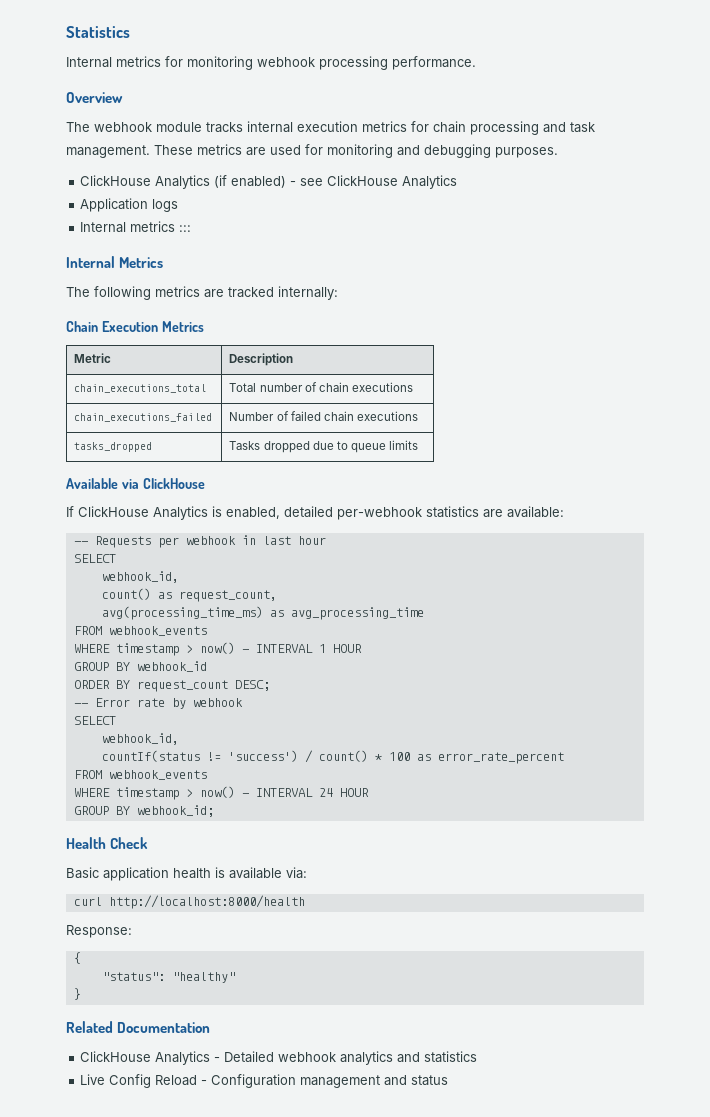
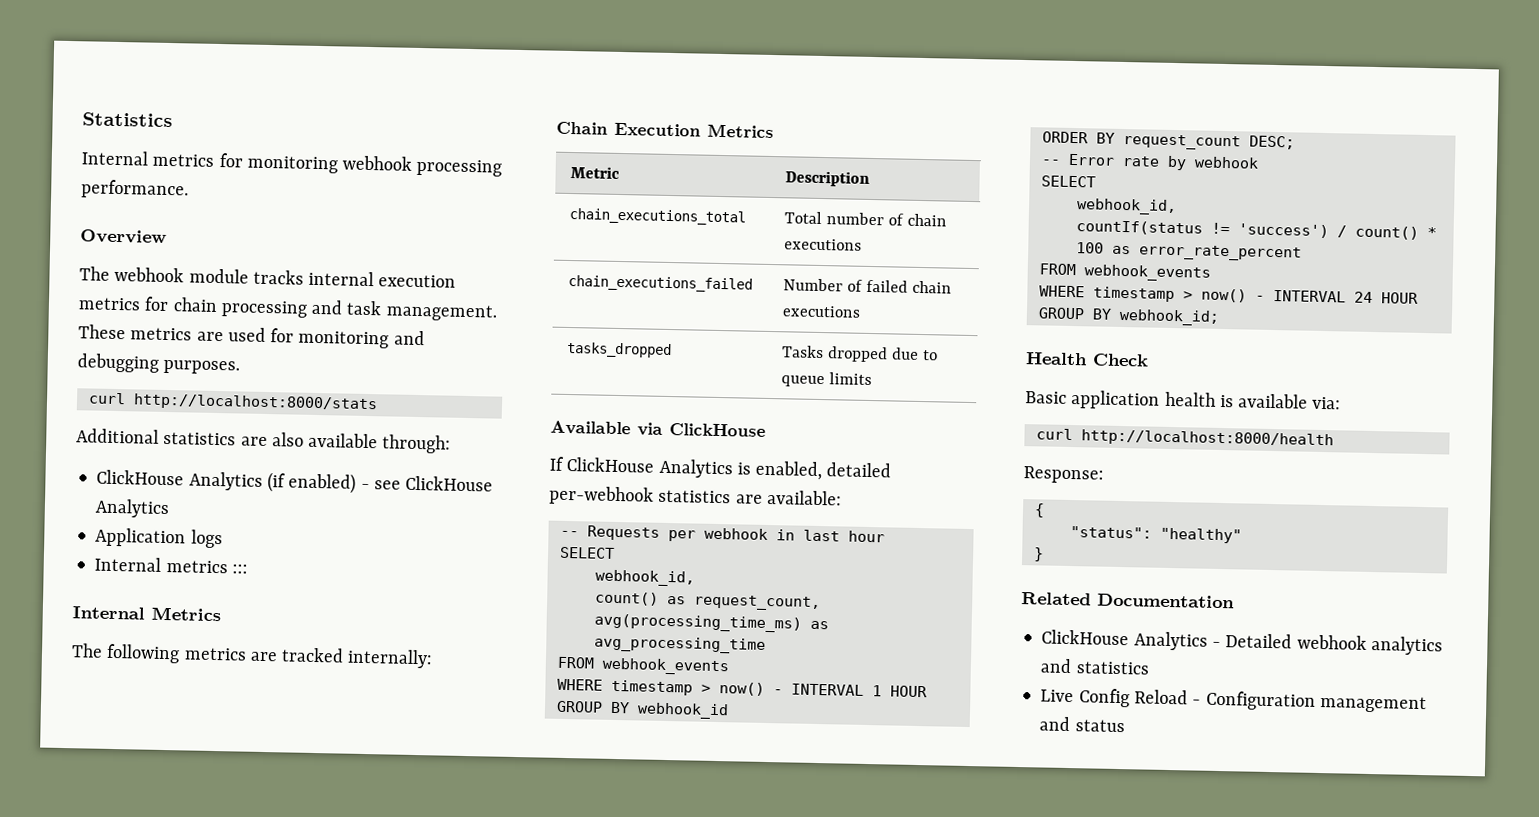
(558, 152) none -> [87,392,378,413] [76,428,452,454] // curl http://localhost:8000/stats // Additional statistics are also available through:

